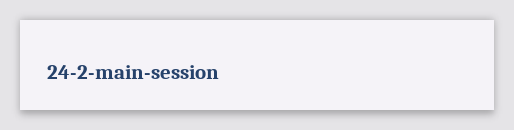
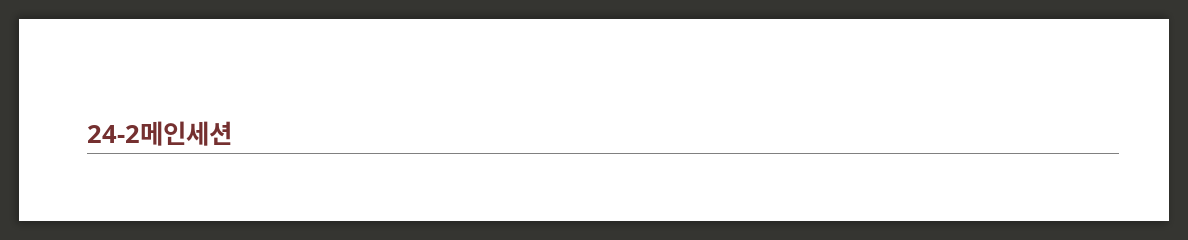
[47,65,219,79] 24-2-main-session -> [87,121,232,146] 24-2메인세션

